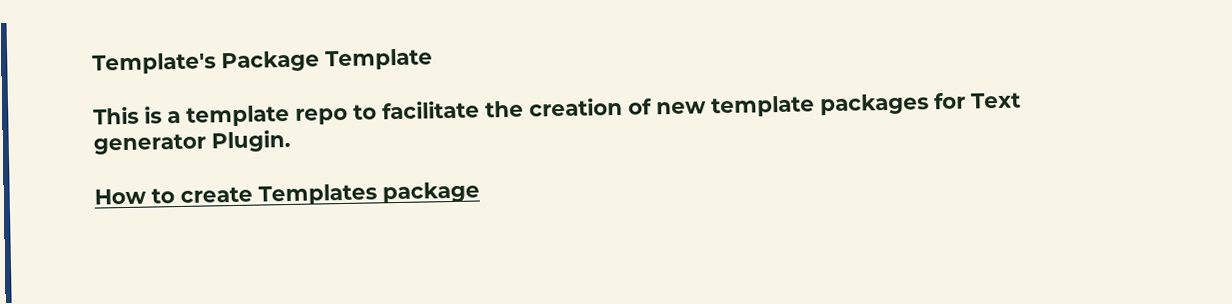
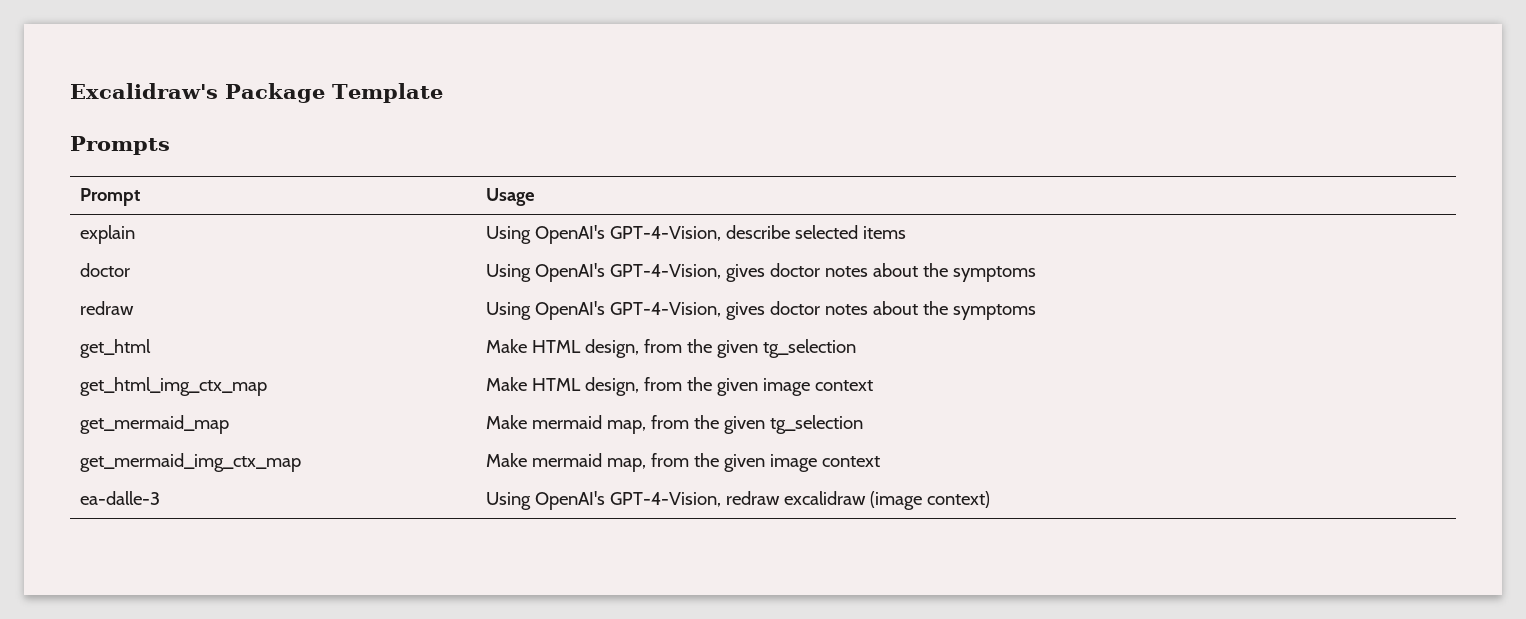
[92,52,216,75] Template's -> [70,83,218,99] Excalidraw's
[93,92,1021,127] [93,129,291,155] [94,181,480,206] This is a template repo to facilitate the creation of new template packages for Text generator Plugin. // How to create Templates package -> [70,136,170,155] [80,188,141,206] [486,188,536,206] [80,225,136,244] [486,225,906,244] [80,263,131,277] [486,263,1036,282] [80,301,135,315] [486,301,1036,320] [80,339,152,358] [486,339,856,358] [80,377,268,396] [486,377,873,396] [80,415,230,434] [486,415,863,434] [80,453,302,472] [486,453,880,472] [80,491,161,505] [486,491,990,510] Prompts // Prompt | Usage // explain | Using OpenAI's GPT-4-Vision, describe selected items // doctor | Using OpenAI's GPT-4-Vision, gives doctor notes about the symptoms // redraw | Using OpenAI's GPT-4-Vision, gives doctor notes about the symptoms // get_html | Make HTML design, from the given tg_selection // get_html_img_ctx_map | Make HTML design, from the given image context // get_mermaid_map | Make mermaid map, from the given tg_selection // get_mermaid_img_ctx_map | Make mermaid map, from the given image context // ea-dalle-3 | Using OpenAI's GPT-4-Vision, redraw excalidraw (image context)

